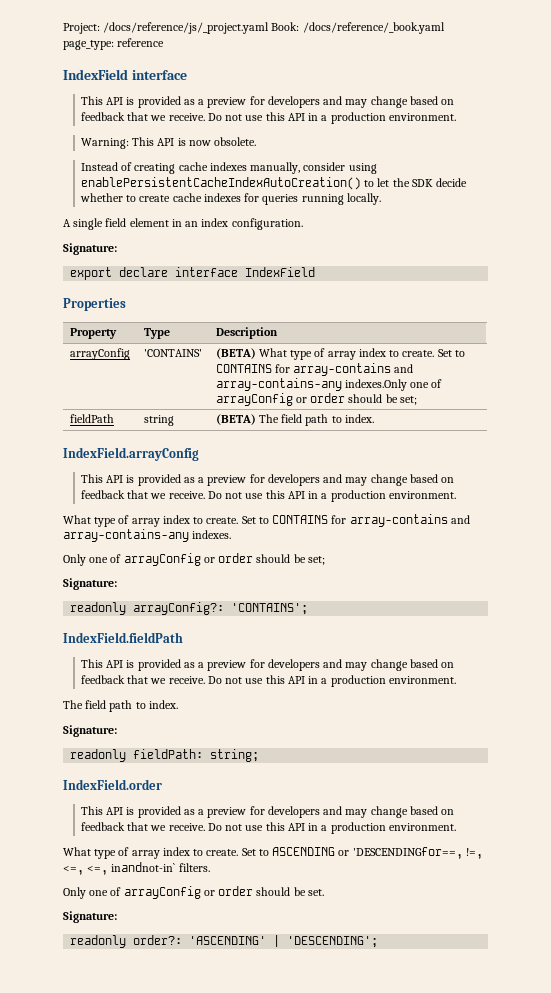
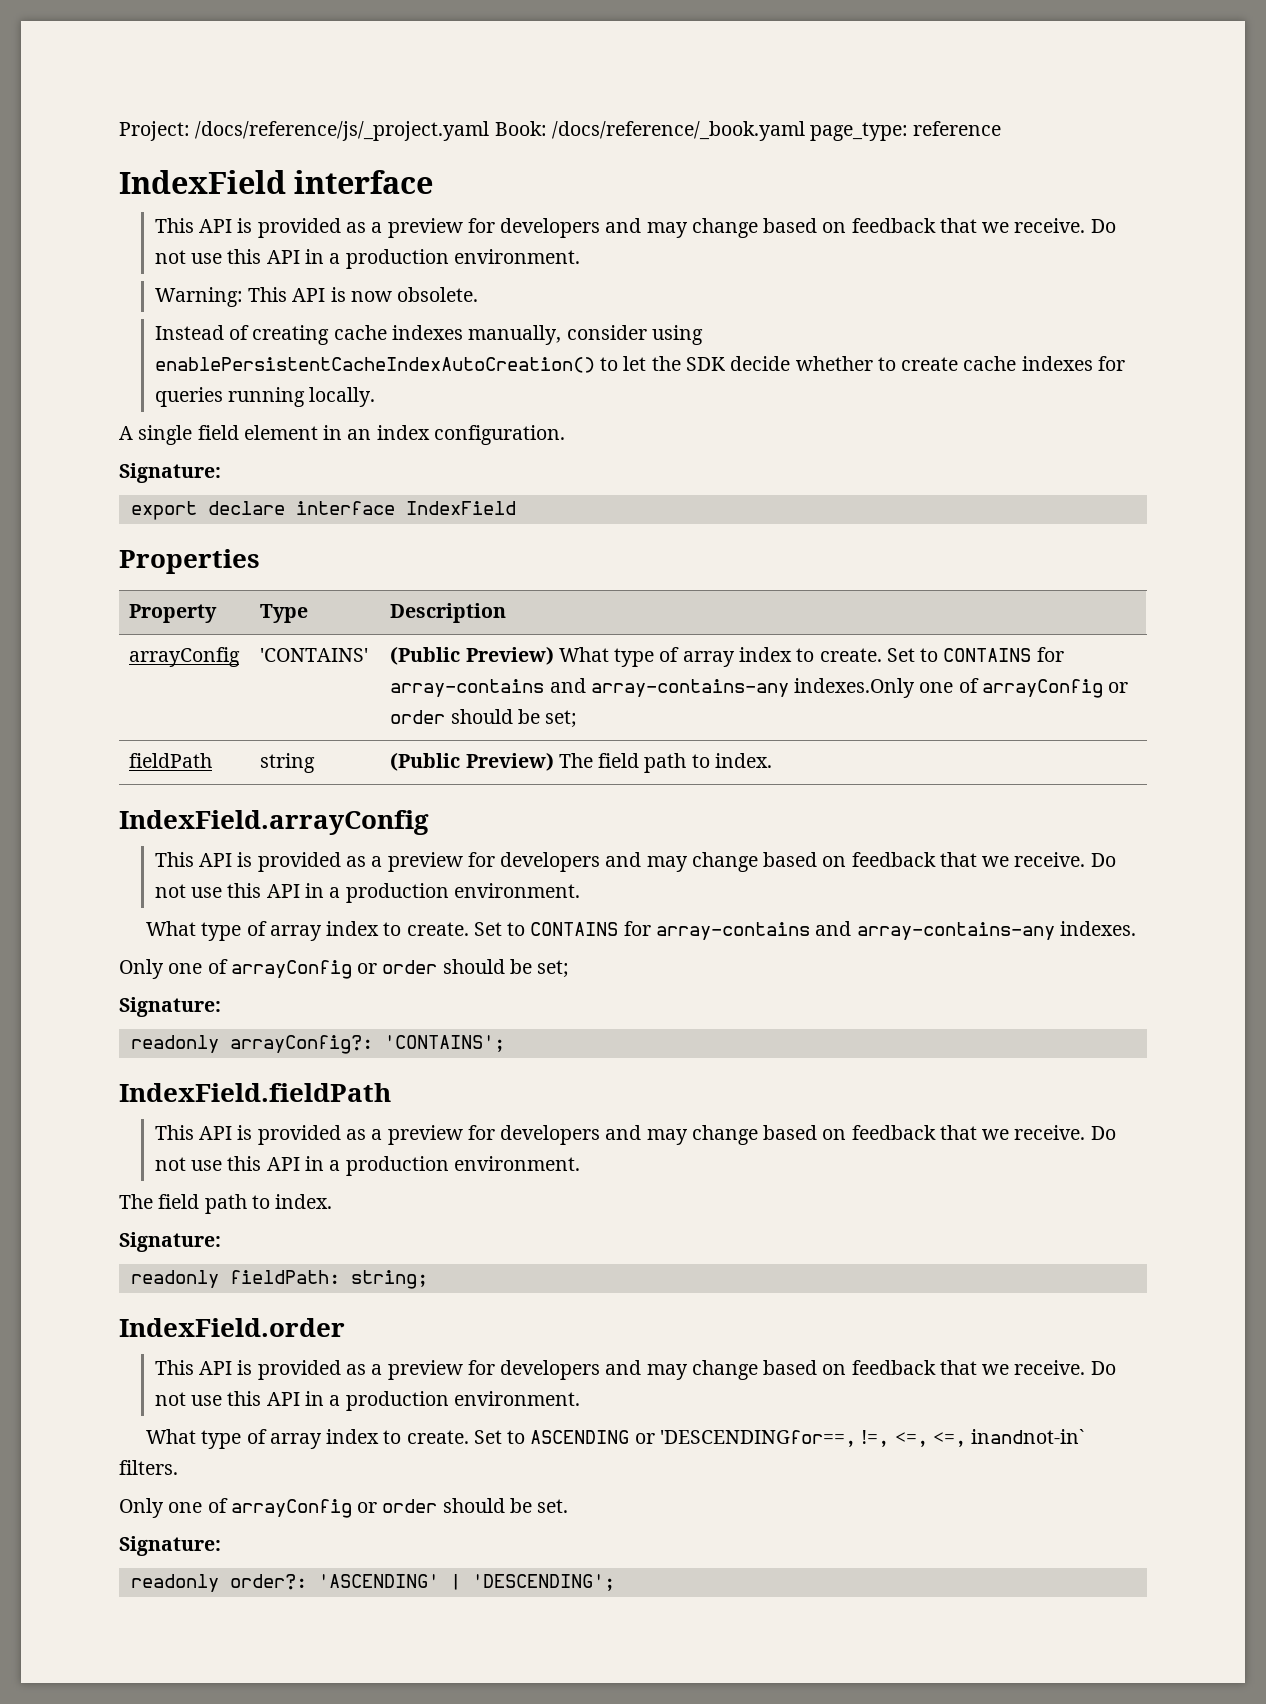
[215,348,256,359] (BETA) -> [390,646,554,665] (Public Preview)
[215,414,256,425] (BETA) -> [390,752,554,771] (Public Preview)

